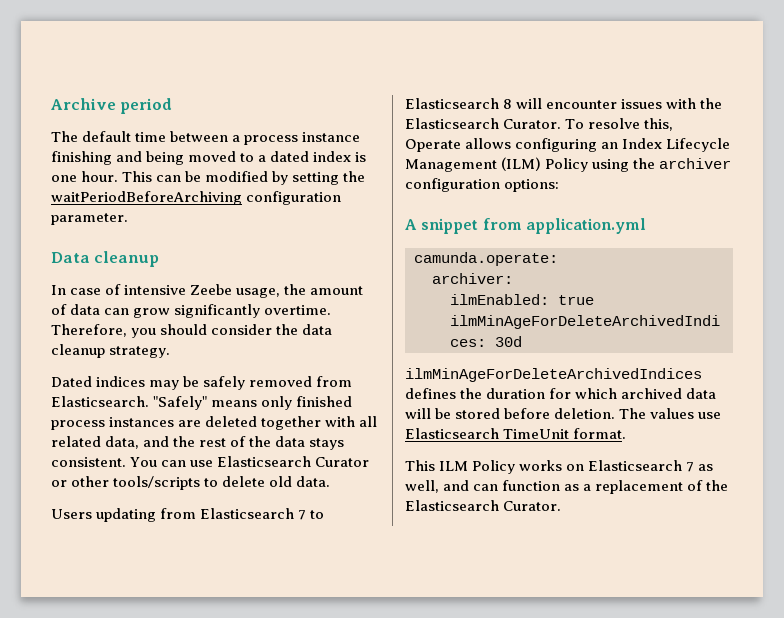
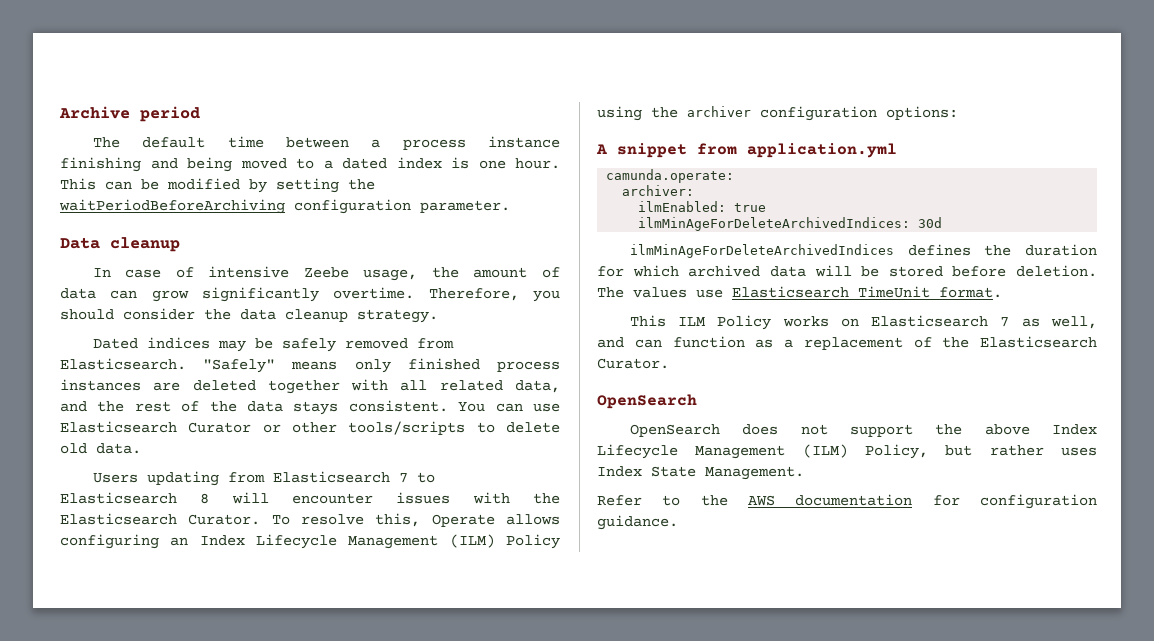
(562, 506) none -> [597,394,697,409] [629,424,1097,437] [597,444,1097,459] [597,466,804,480] [597,494,1097,509] [597,515,678,530] // OpenSearch // OpenSearch does not support the above Index Lifecycle Management (ILM) Policy, but rather uses Index State Management. // Refer to the AWS documentation for configuration guidance.

